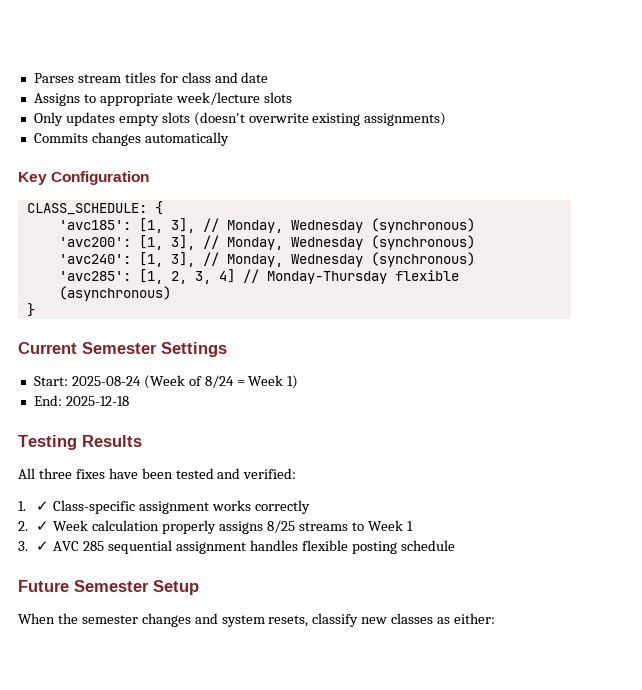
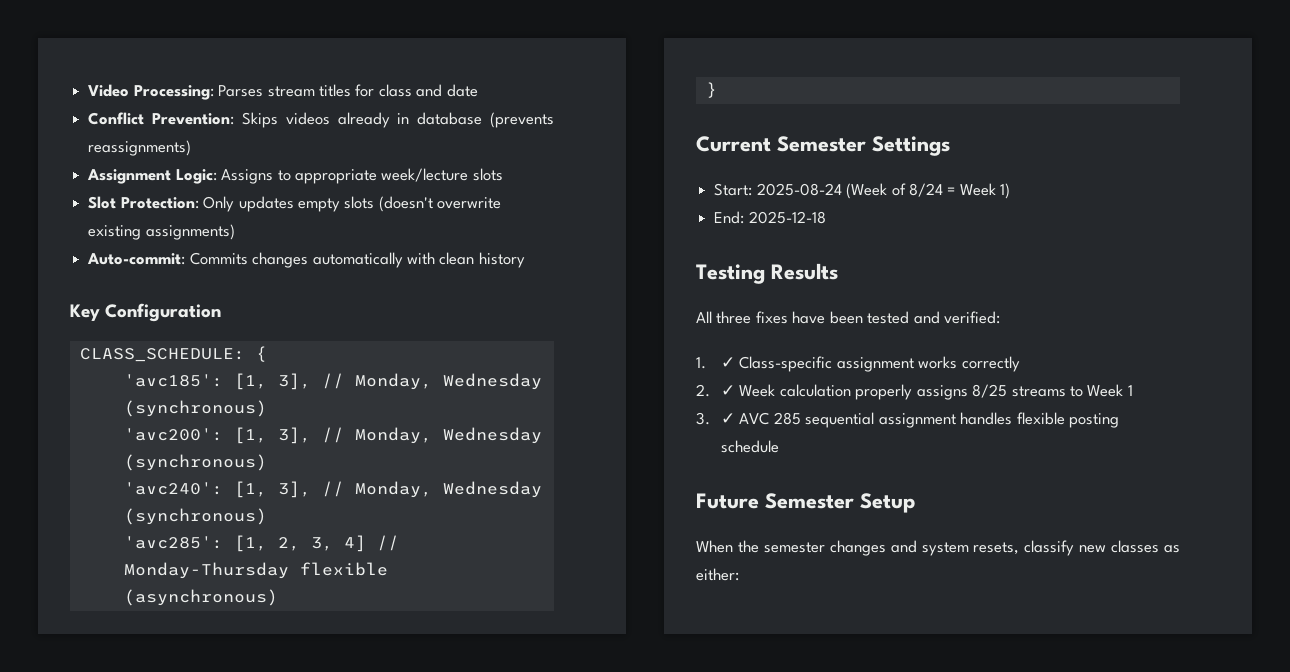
(33, 78) none -> [88,84,214,100] Video Processing:
(269, 77) none -> [88,112,554,128] [88,140,192,156] [87,169,217,184] Conflict Prevention: Skips videos already in database (prevents reassignments) // Assignment Logic:
(292, 97) none -> [88,196,199,209] Slot Protection:
(447, 119) none -> [87,253,186,265] Auto-commit:
(229, 139) none -> [406,252,525,268] with clean history

